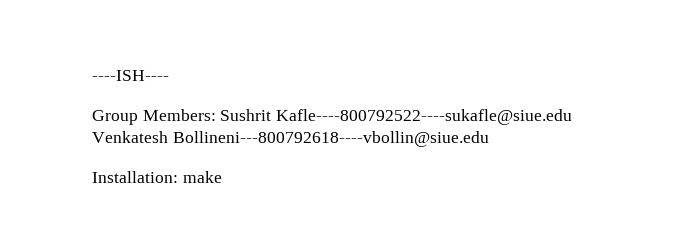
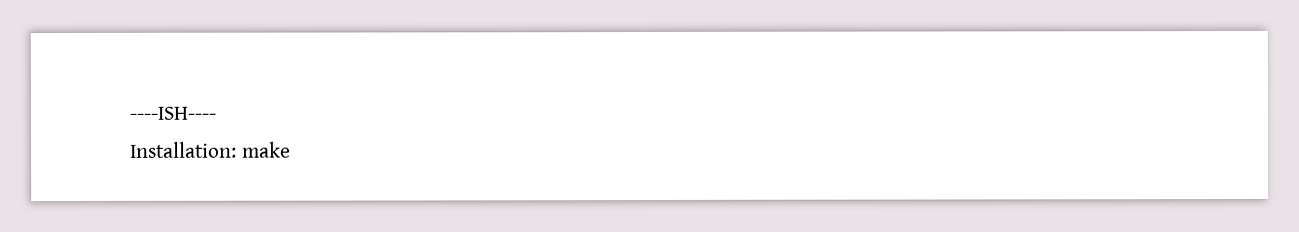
[92,109,573,125] [92,131,489,147] // Group Members: Sushrit Kafle----800792522----sukafle@siue.edu Venkatesh Bollineni---800792618----vbollin@siue.edu -> (217, 113) none

